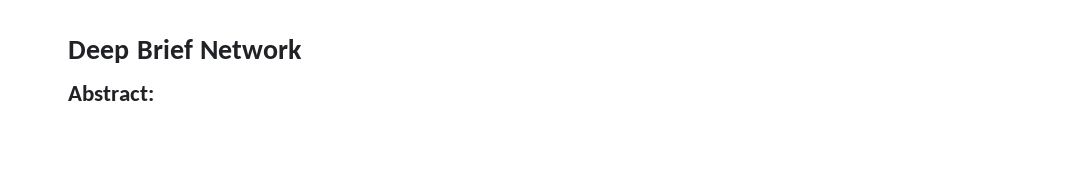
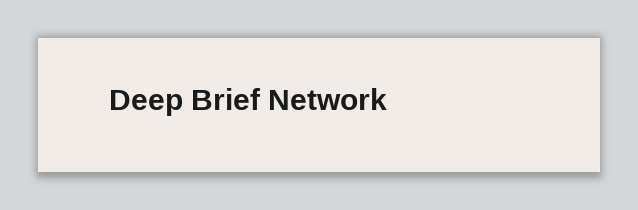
[68,85,154,101] // Abstract: -> (388, 99) none

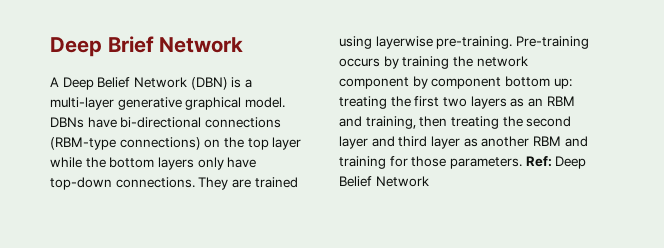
(388, 99) none -> [50,77,252,90] [50,97,285,110] [50,117,281,128] [50,137,302,150] [50,157,257,170] [50,177,298,190] [339,36,589,49] [339,56,528,69] [339,76,572,89] [339,96,575,109] [339,116,572,129] [339,136,588,149] [339,156,587,169] [339,176,429,187] // A Deep Belief Network (DBN) is a multi-layer generative graphical model. DBNs have bi-directional connections (RBM-type connections) on the top layer while the bottom layers only have top-down connections. They are trained using layerwise pre-training. Pre-training occurs by training the network component by component bottom up: treating the first two layers as an RBM and training, then treating the second layer and third layer as another RBM and training for those parameters. Ref: Deep Belief Network

